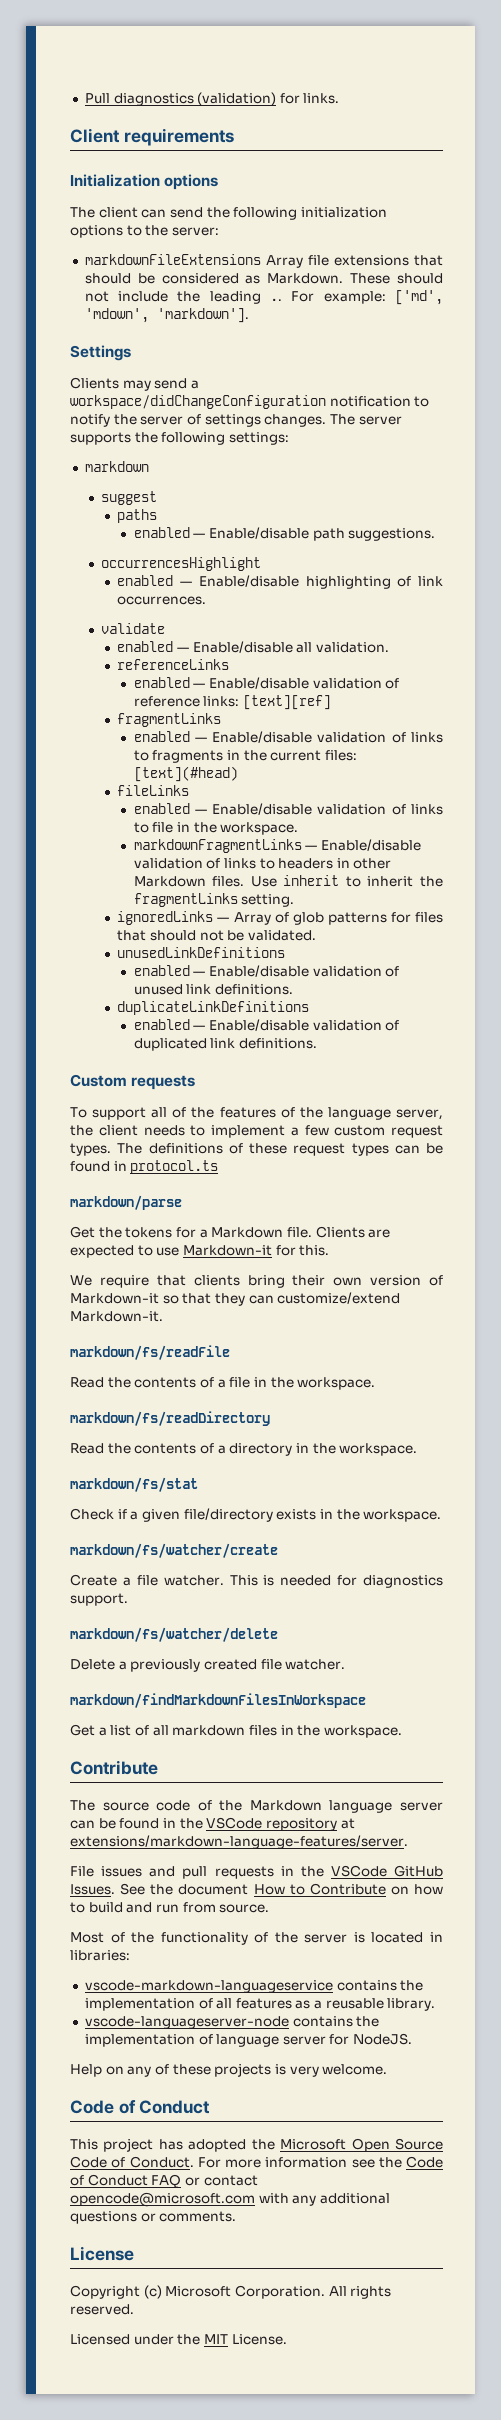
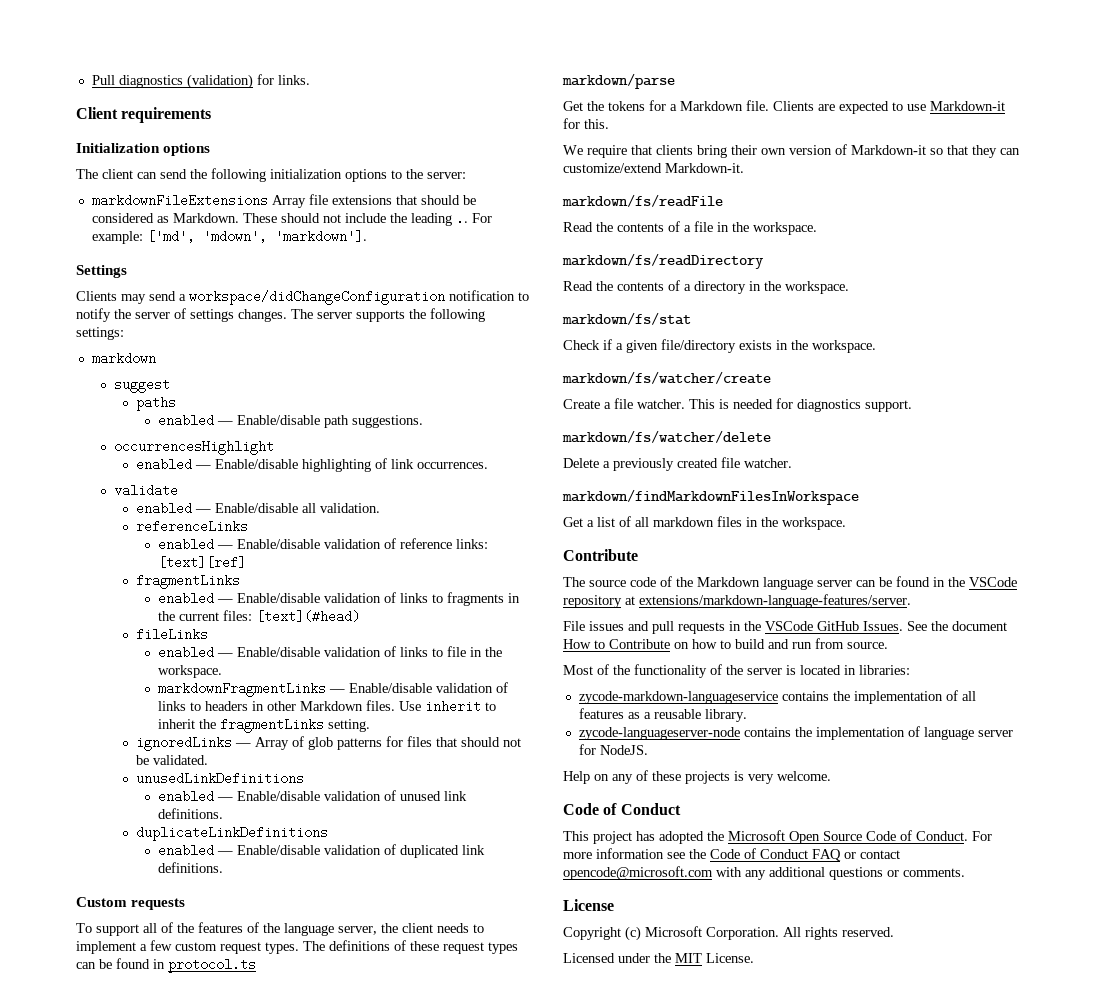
[84,1980,333,1993] vscode-markdown-languageservice -> [578,691,778,704] zycode-markdown-languageservice
[84,2016,289,2029] vscode-languageserver-node -> [578,727,740,740] zycode-languageserver-node

